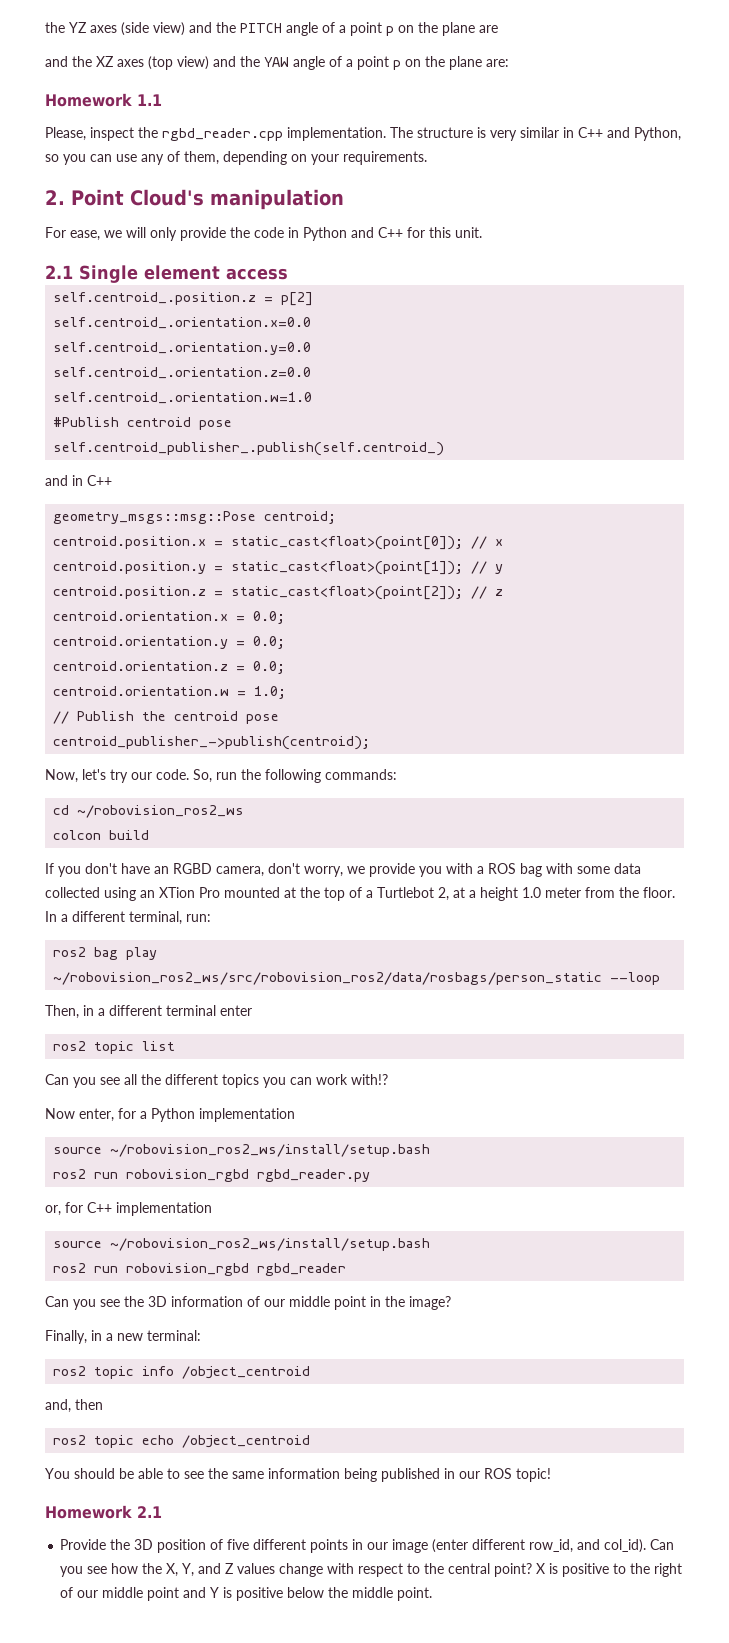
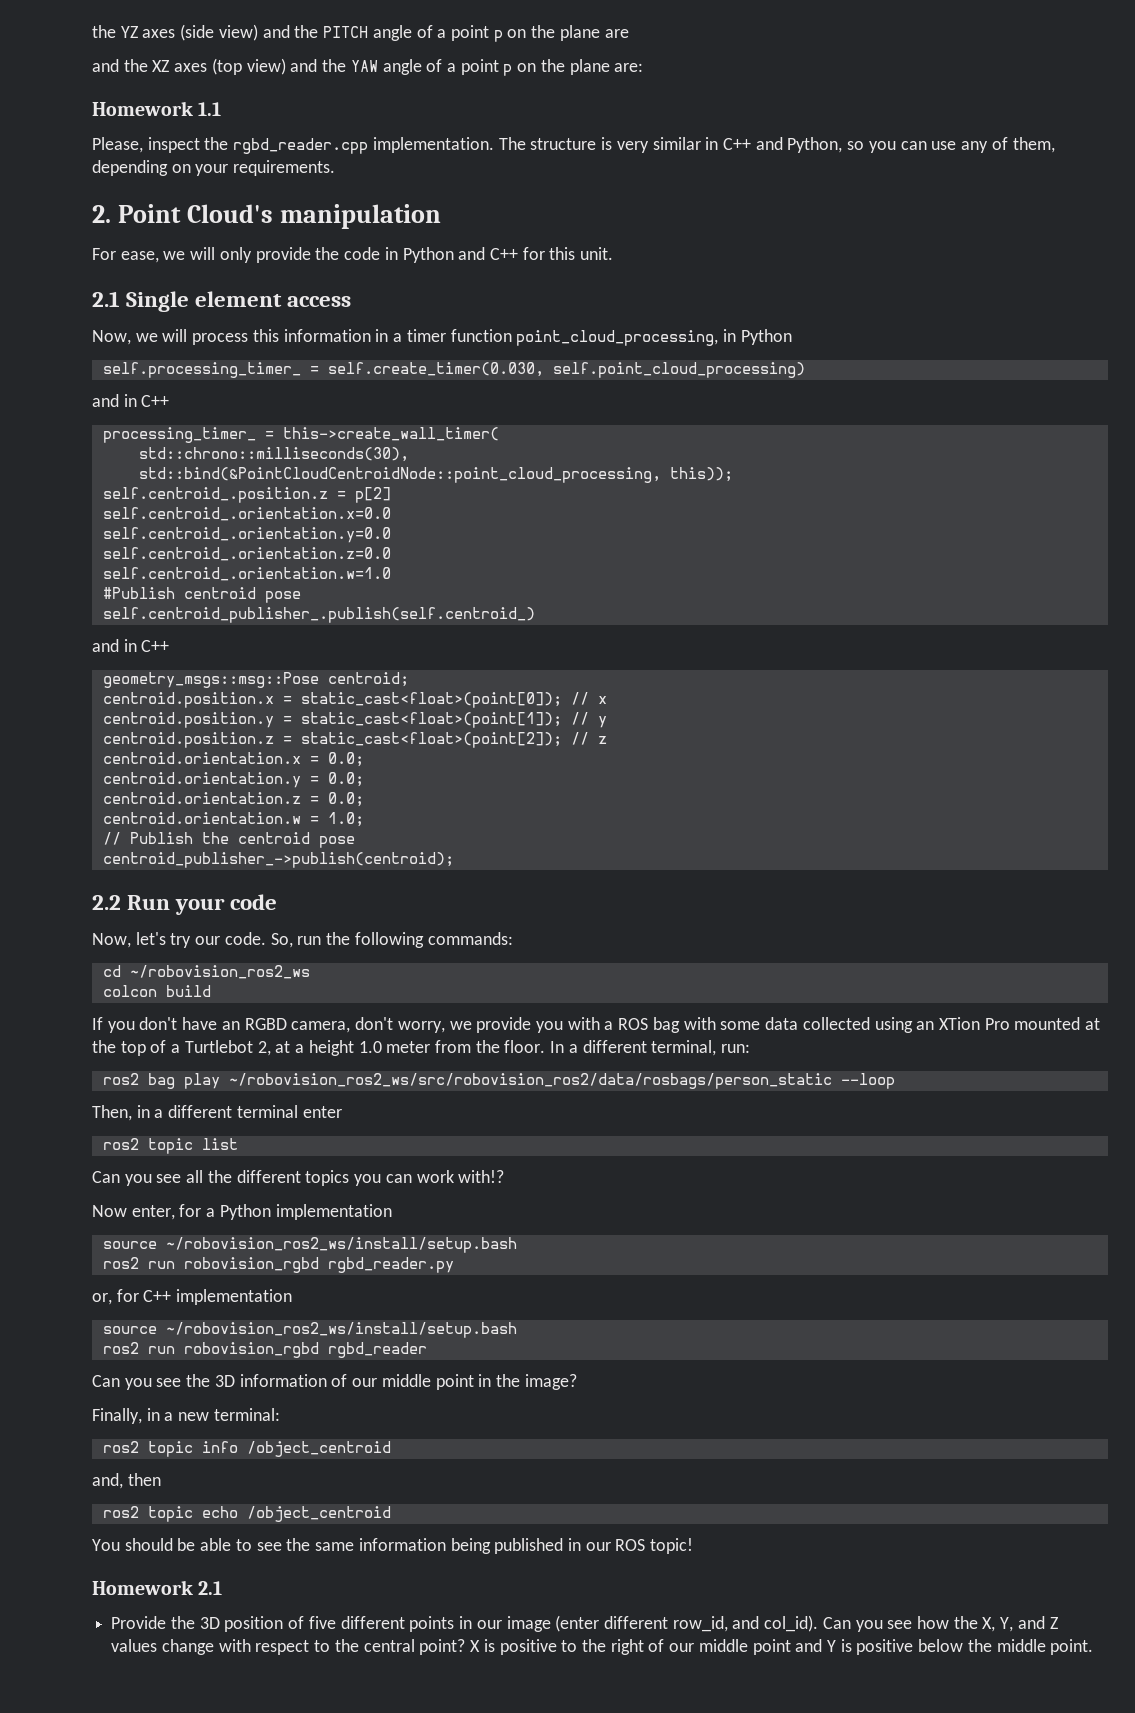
(288, 274) none -> [92,329,792,346] [102,362,805,378] [92,394,170,407] [102,427,499,443] [138,447,409,462] [138,467,733,483] // Now, we will process this information in a timer function point_cloud_processing, in Python // self.processing_timer_ = self.create_timer(0.030, self.point_cloud_processing) // and in C++ // processing_timer_ = this->create_wall_timer( // std::chrono::milliseconds(30), // std::bind(&PointCloudCentroidNode::point_cloud_processing, this));
(371, 743) none -> [92,894,278,915] // 2.2 Run your code

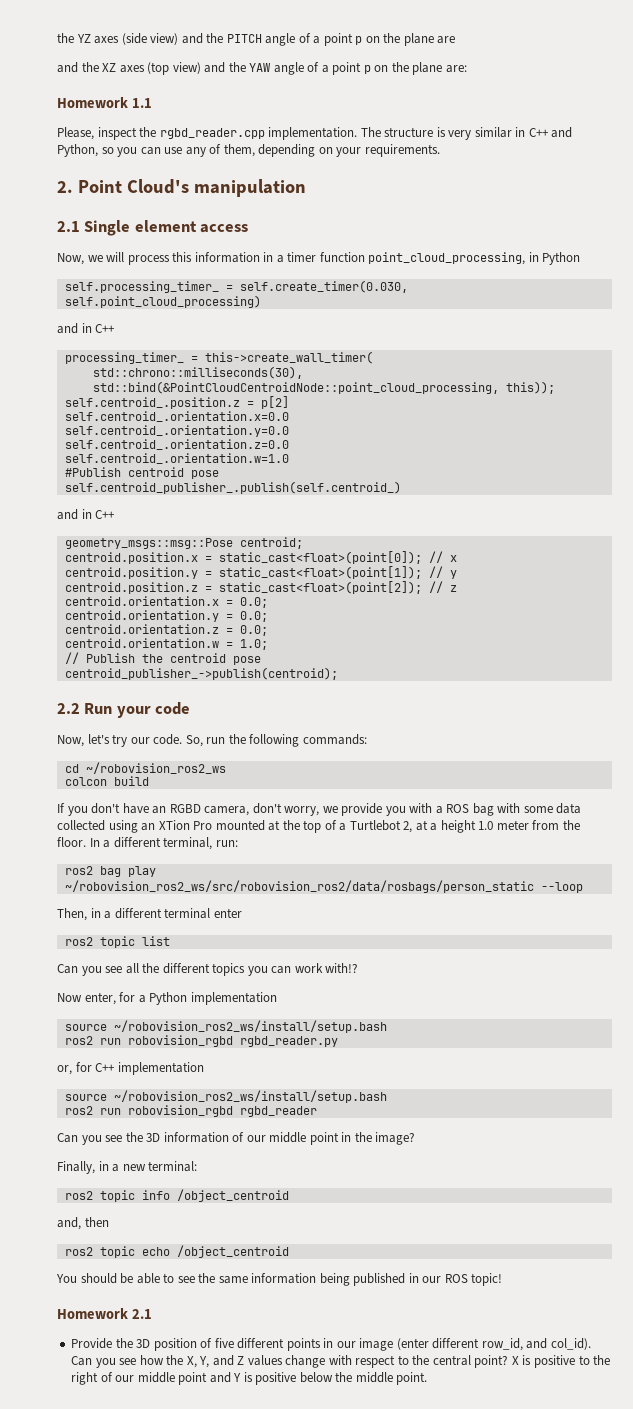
[92,247,614,263] // For ease, we will only provide the code in Python and C++ for this unit. -> (306, 188) none

